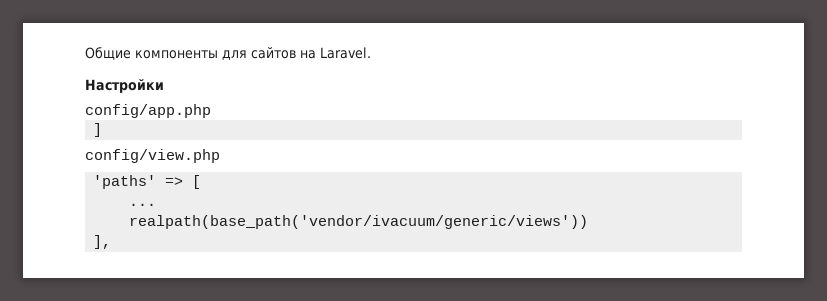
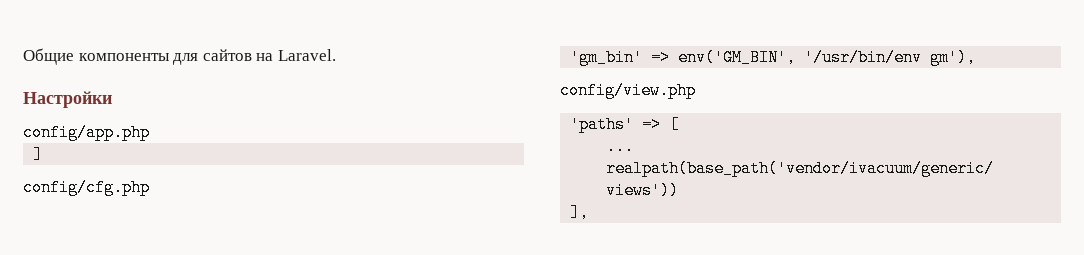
(103, 130) none -> [23,179,150,196] [570,49,977,66] // config/cfg.php // 'gm_bin' => env('GM_BIN', '/usr/bin/env gm'),

